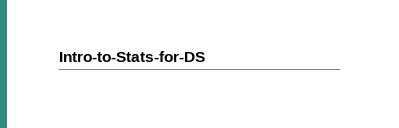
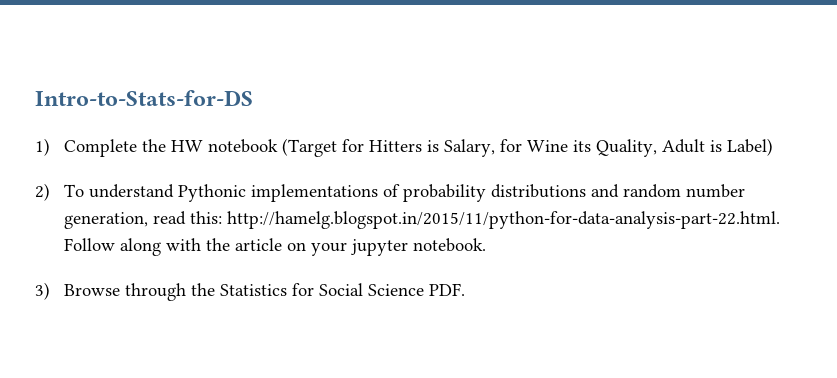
(205, 56) none -> [35,138,774,157] [35,183,746,202] [64,211,781,229] [64,238,487,256] [35,282,466,301] // 1) Complete the HW notebook (Target for Hitters is Salary, for Wine its Quality, Adult is Label) // 2) To understand Pythonic implementations of probability distributions and random number generation, read this: http://hamelg.blogspot.in/2015/11/python-for-data-analysis-part-22.html. Follow along with the article on your jupyter notebook. // 3) Browse through the Statistics for Social Science PDF.

